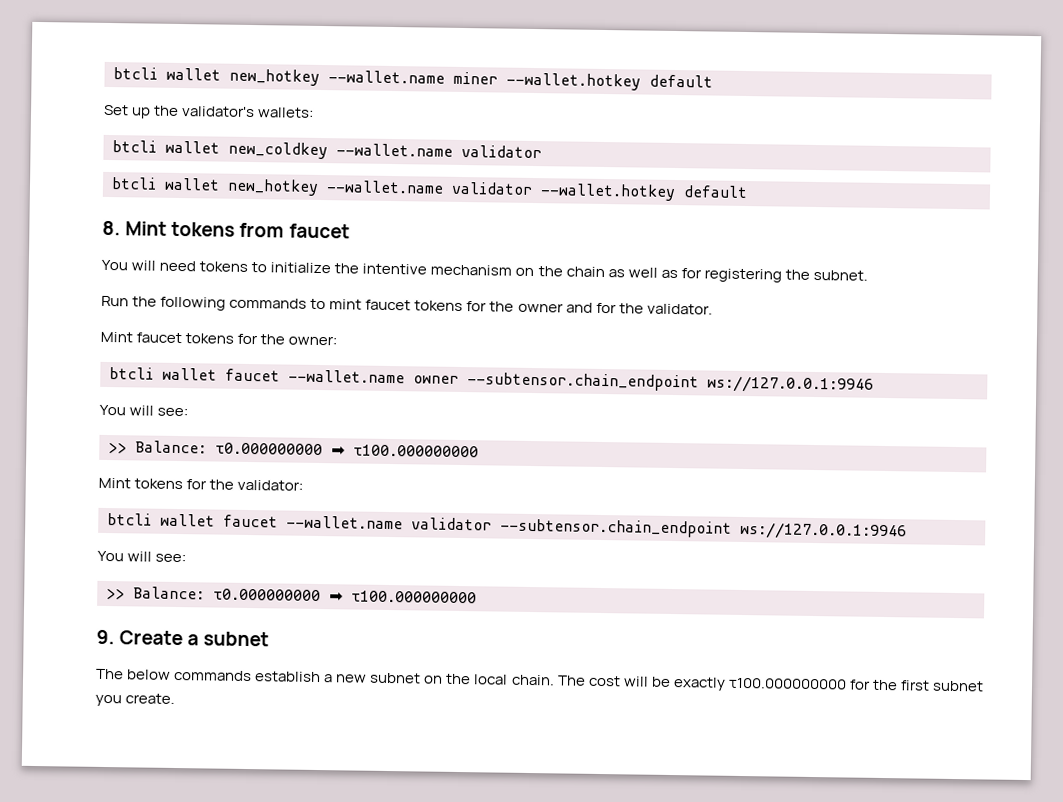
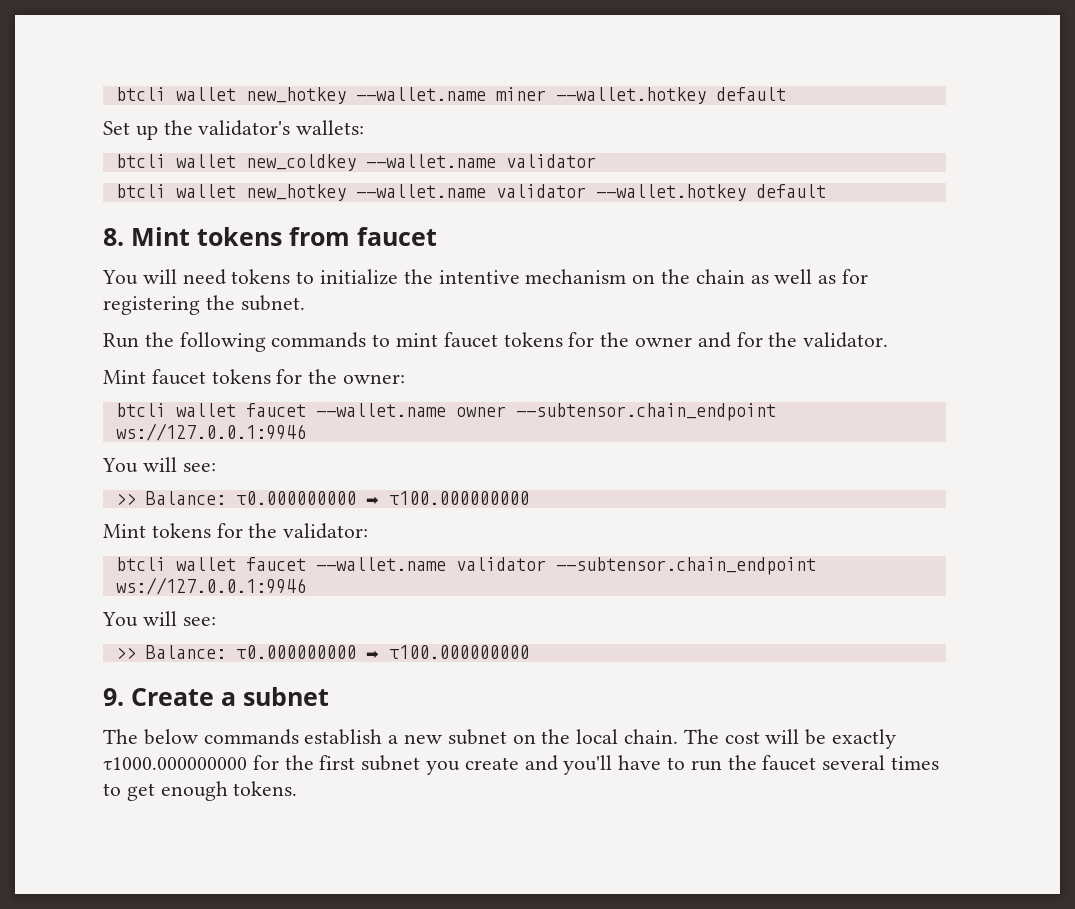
[727,677,847,690] τ100.000000000 -> [103,757,247,770] τ1000.000000000
[125,693,176,705] create. -> [464,755,940,775] [103,781,298,801] create and you'll have to run the faucet several times to get enough tokens.

